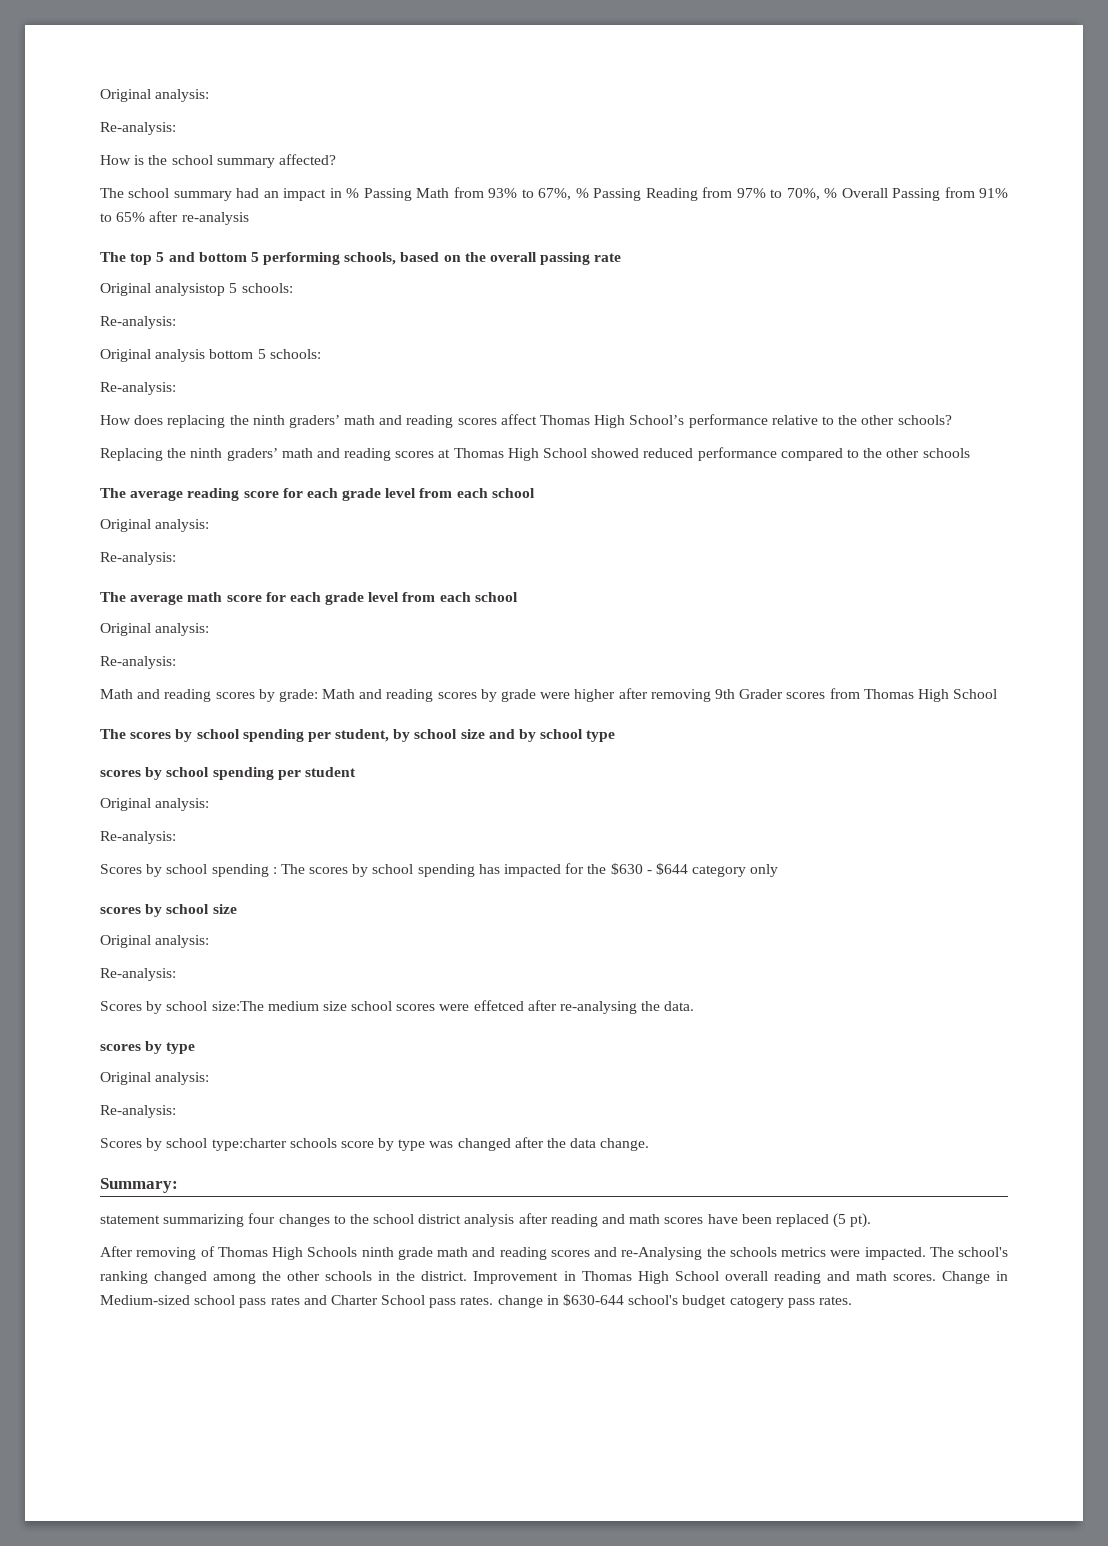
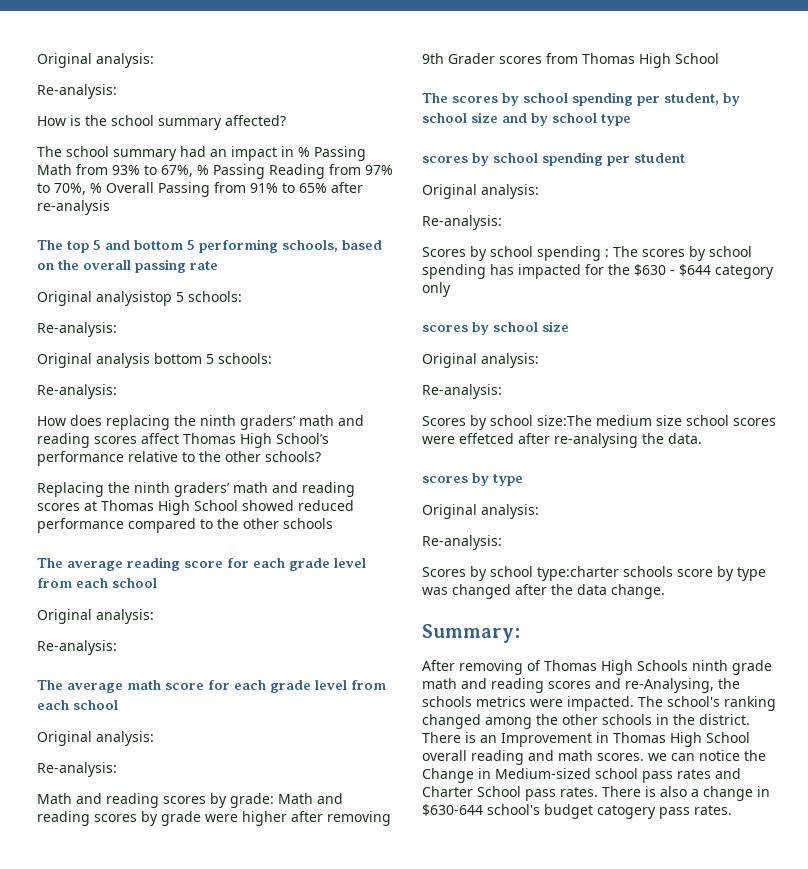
[100,1213,872,1228] // statement summarizing four changes to the school district analysis after reading and math scores have been replaced (5 pt). -> (520, 633) none
[621,1247,703,1260] re-Analysing -> [625,678,714,693] re-Analysing,
(468, 1276) none -> [422,732,497,743] There is an
(936, 1277) none -> [648,750,766,761] we can notice the
(494, 1300) none -> [602,786,699,797] There is also a

